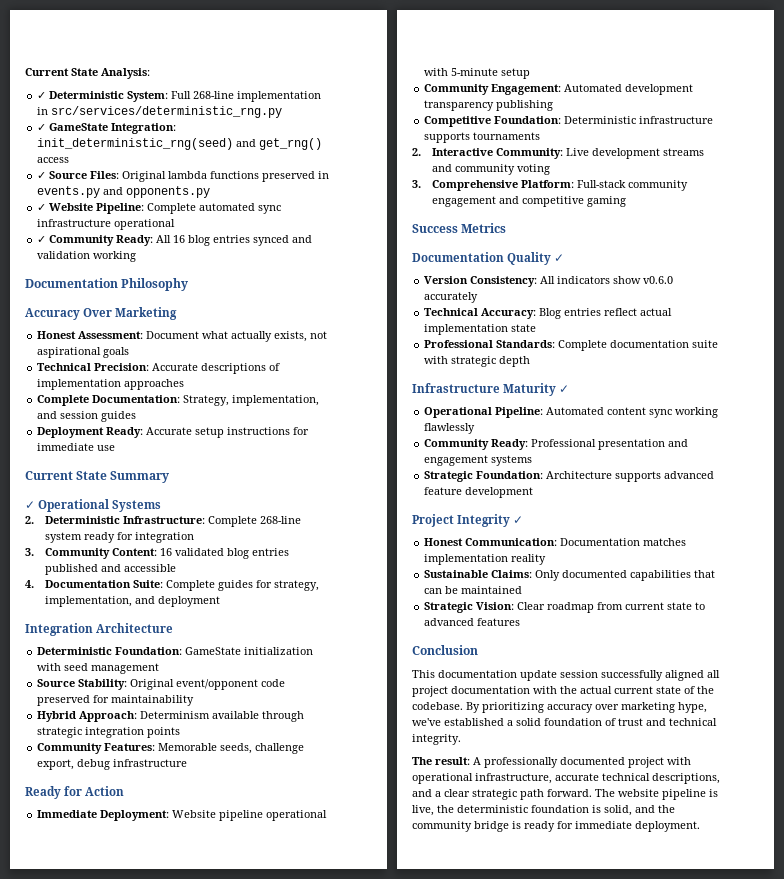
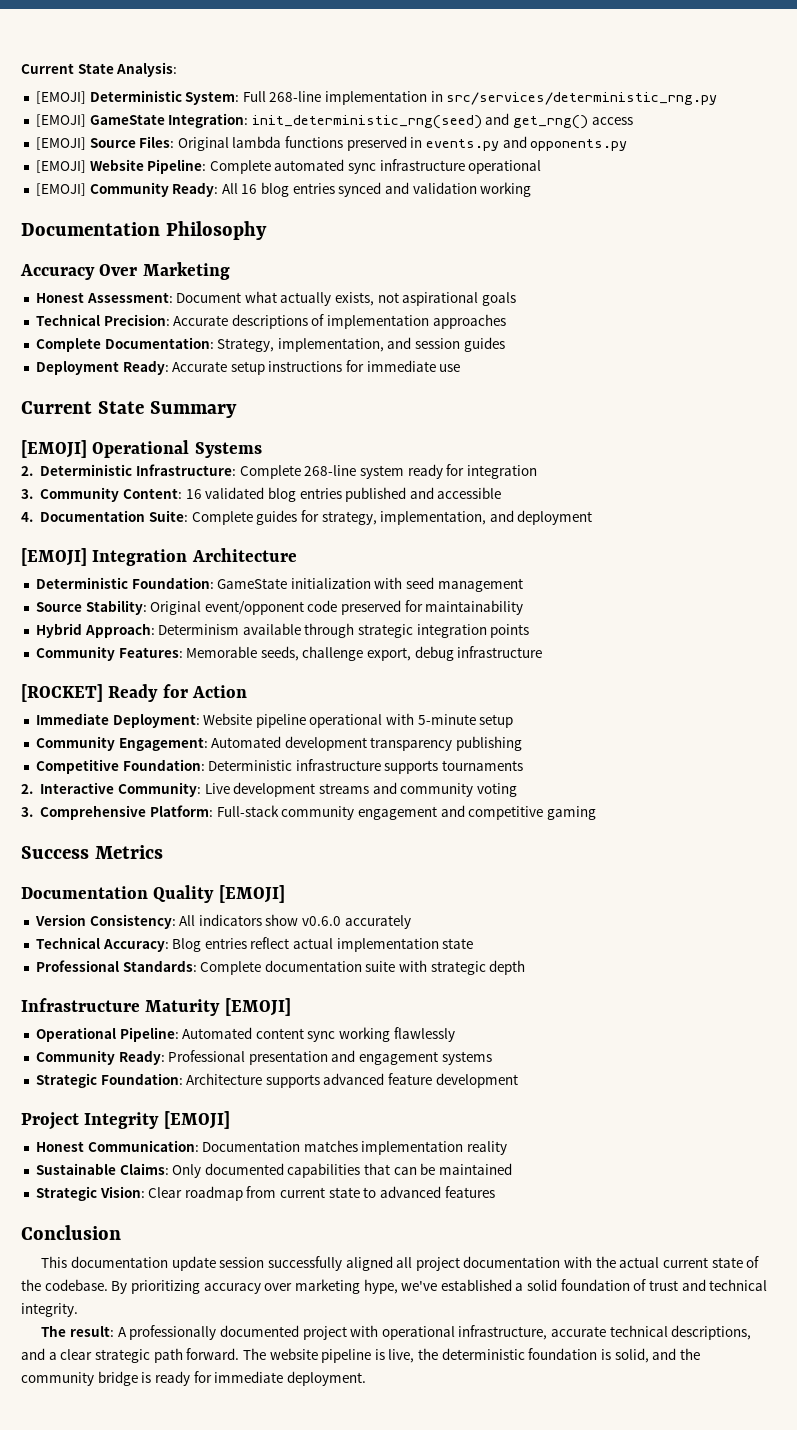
[37,92,47,99] ✓ -> [35,91,86,104] [EMOJI]
[37,124,47,131] ✓ -> [35,114,86,127] [EMOJI]
[37,172,47,179] ✓ -> [35,137,86,150] [EMOJI]
[37,204,47,211] ✓ -> [35,160,86,173] [EMOJI]
[37,236,47,243] ✓ -> [35,183,86,196] [EMOJI]
[25,501,35,509] ✓ -> [21,440,87,458] [EMOJI]
(221, 601) none -> [21,548,87,566] [EMOJI]
(188, 763) none -> [21,684,103,702] [ROCKET]
[554,254,565,262] ✓ -> [218,885,285,903] [EMOJI]
[559,385,570,393] ✓ -> [224,998,291,1016] [EMOJI]
[513,516,524,524] ✓ -> [163,1111,230,1129] [EMOJI]

